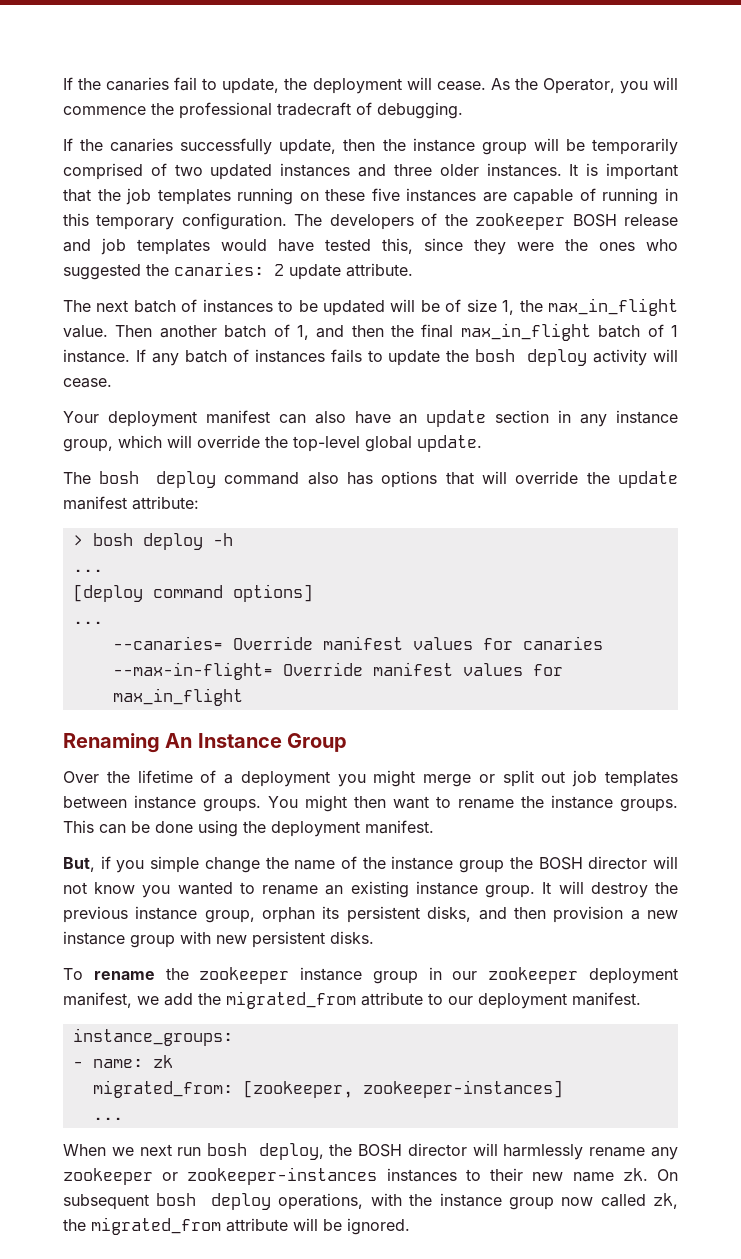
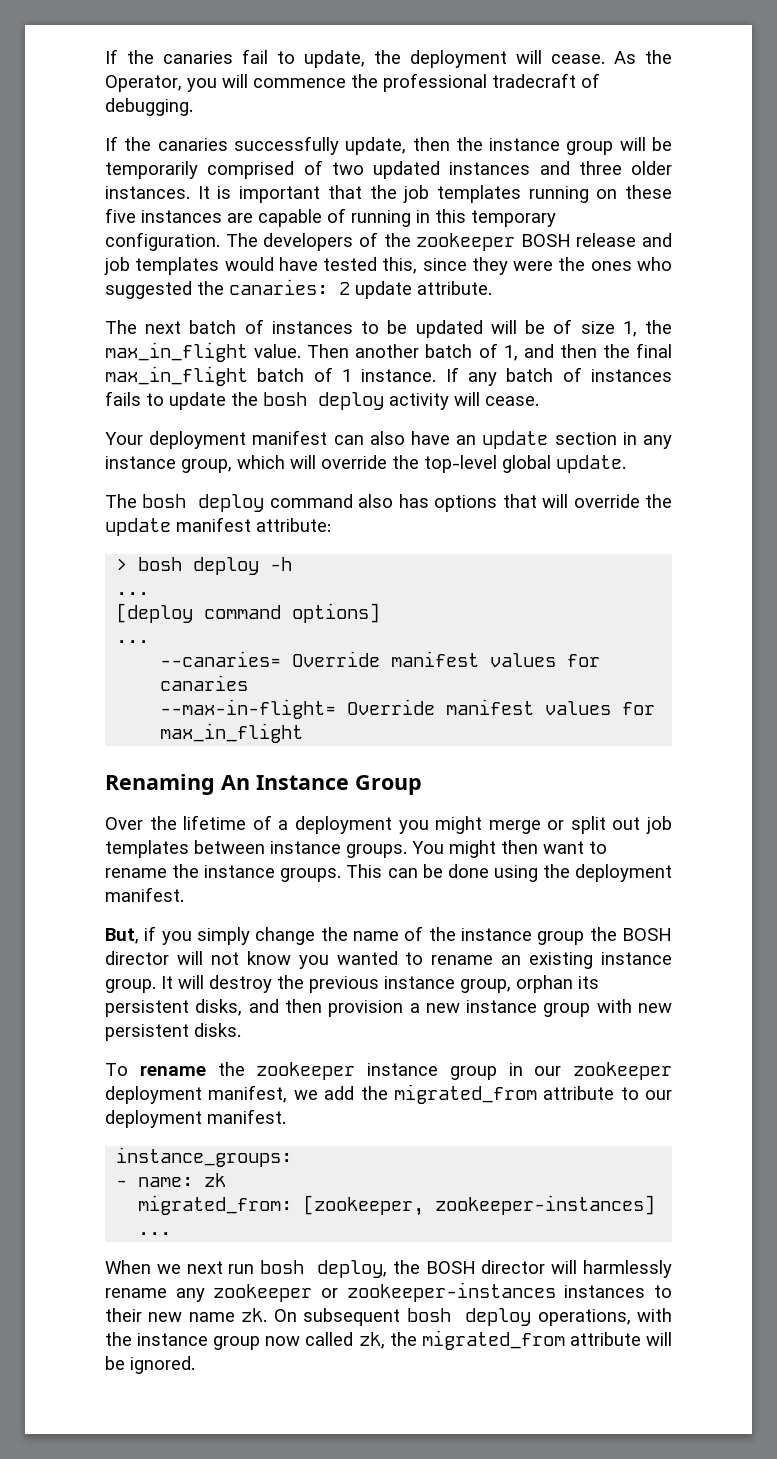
[150,856,200,873] simple -> [197,927,250,945] simply

